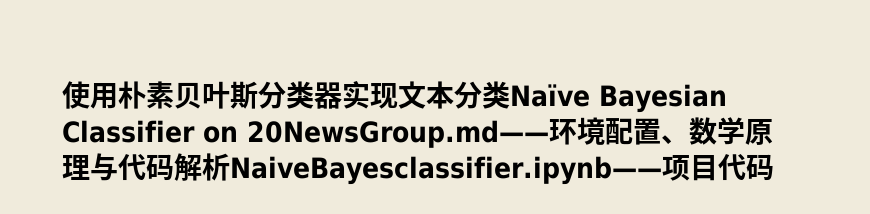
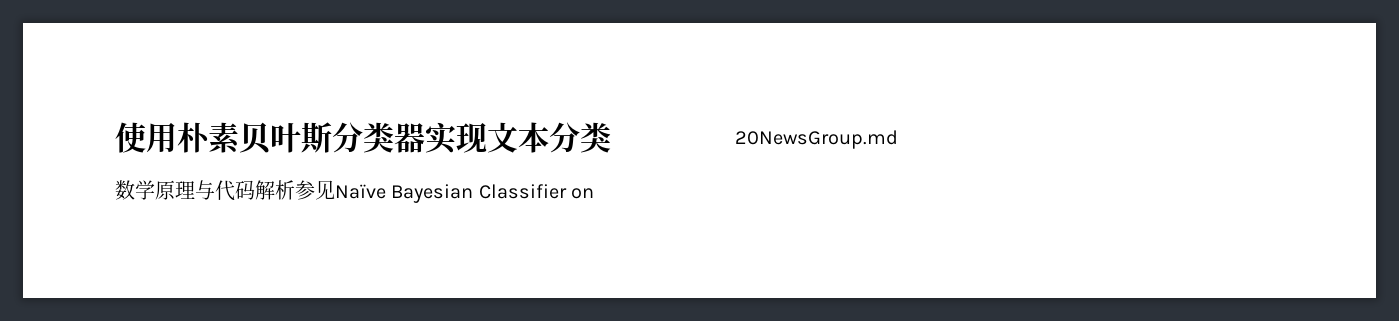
[510,84,727,113] [62,117,689,148] Naïve Bayesian Classifier on 20NewsGroup.md——环境配置、 -> (611, 137) //
[230,154,774,185] NaiveBayesclassifier.ipynb——项目代码 -> [295,180,595,203] [735,130,898,149] 参见Naïve Bayesian Classifier on 20NewsGroup.md

